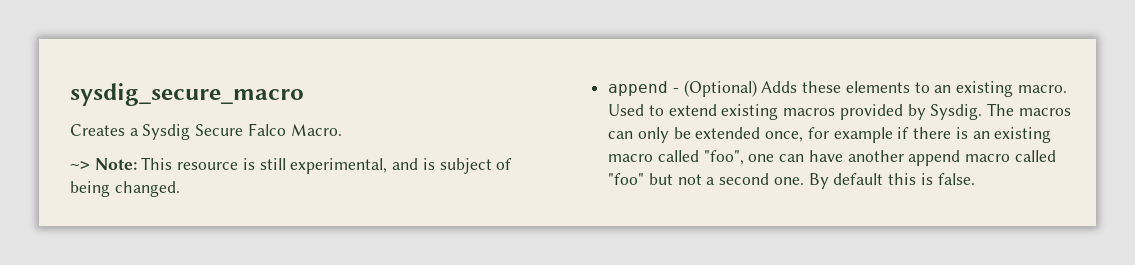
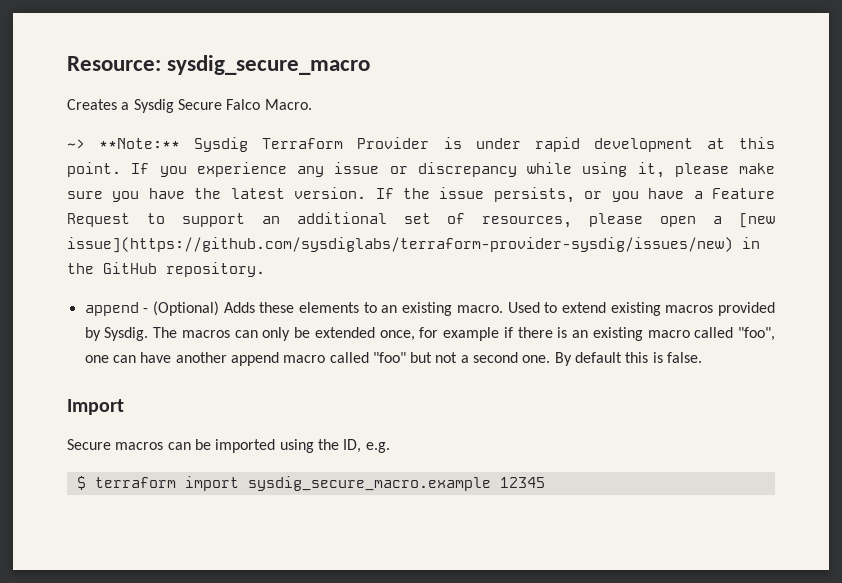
(70, 94) none -> [67,56,161,71] Resource:
[94,157,513,174] [70,181,180,197] Note: This resource is still experimental, and is subject of being changed. -> [99,137,776,152] [67,162,775,178] [67,187,776,203] [67,212,775,228] [67,237,760,253] [67,262,265,277] **Note:** Sysdig Terraform Provider is under rapid development at this point. If you experience any issue or discrepancy while using it, please make sure you have the latest version. If the issue persists, or you have a Feature Request to support an additional set of resources, please open a [new issue](https://github.com/sysdiglabs/terraform-provider-sysdig/issues/new) in the GitHub repository.
(975, 179) none -> [67,399,124,415] [67,439,390,453] [76,476,545,491] // Import // Secure macros can be imported using the ID, e.g. // $ terraform import sysdig_secure_macro.example 12345

